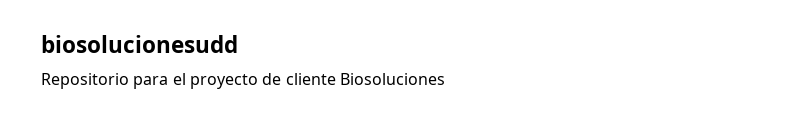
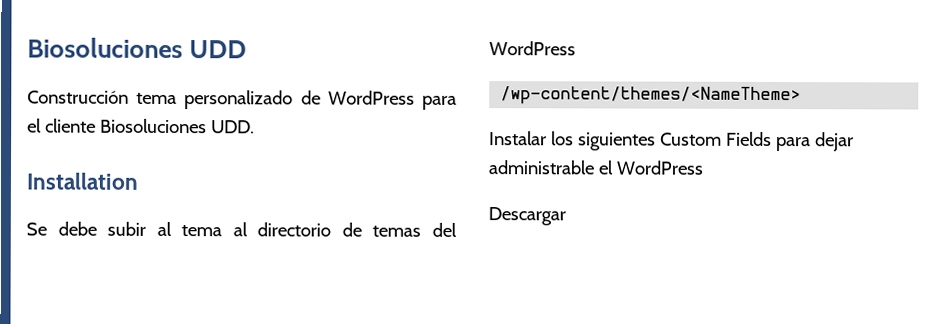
[41,35,238,53] [41,73,445,89] biosolucionesudd // Repositorio para el proyecto de cliente Biosoluciones -> [27,37,248,59] [27,90,457,110] [27,118,255,134] [26,172,138,190] [26,221,457,237] [489,41,576,56] [500,86,802,106] [489,131,854,152] [488,160,704,175] [488,207,566,226] Biosoluciones UDD // Construcción tema personalizado de WordPress para el cliente Biosoluciones UDD. // Installation // Se debe subir al tema al directorio de temas del WordPress // /wp-content/themes/<NameTheme> // Instalar los siguientes Custom Fields para dejar administrable el WordPress // Descargar

